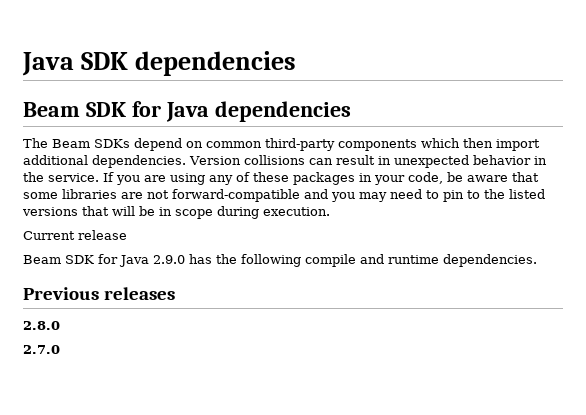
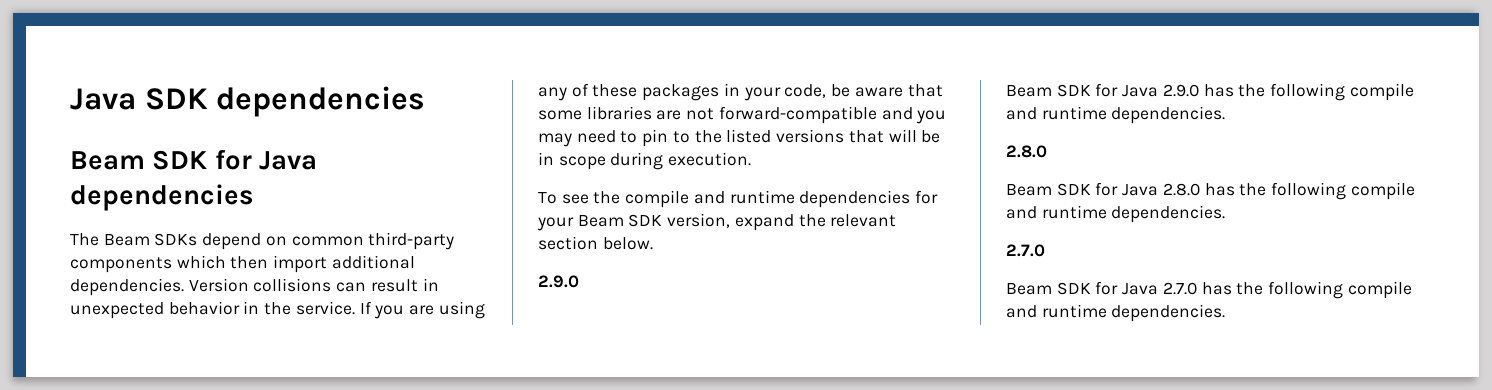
[23,230,127,240] Current release -> [538,190,939,208] [537,213,897,231] [538,236,653,250] [538,275,579,288] To see the compile and runtime dependencies for your Beam SDK version, expand the relevant section below. // 2.9.0
[23,287,176,300] // Previous releases -> (1226, 115) none
[23,345,60,354] 2.7.0 -> [1006,182,1415,200] [1006,205,1226,223] [1006,244,1045,257] [1006,281,1412,299] [1006,304,1226,322] Beam SDK for Java 2.8.0 has the following compile and runtime dependencies. // 2.7.0 // Beam SDK for Java 2.7.0 has the following compile and runtime dependencies.

